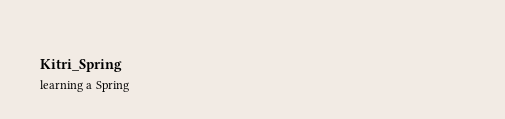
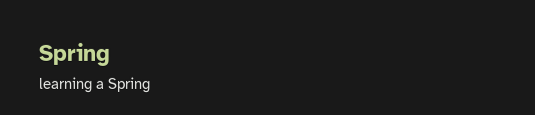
[40,59,122,72] Kitri_Spring -> [38,42,111,66] Spring

